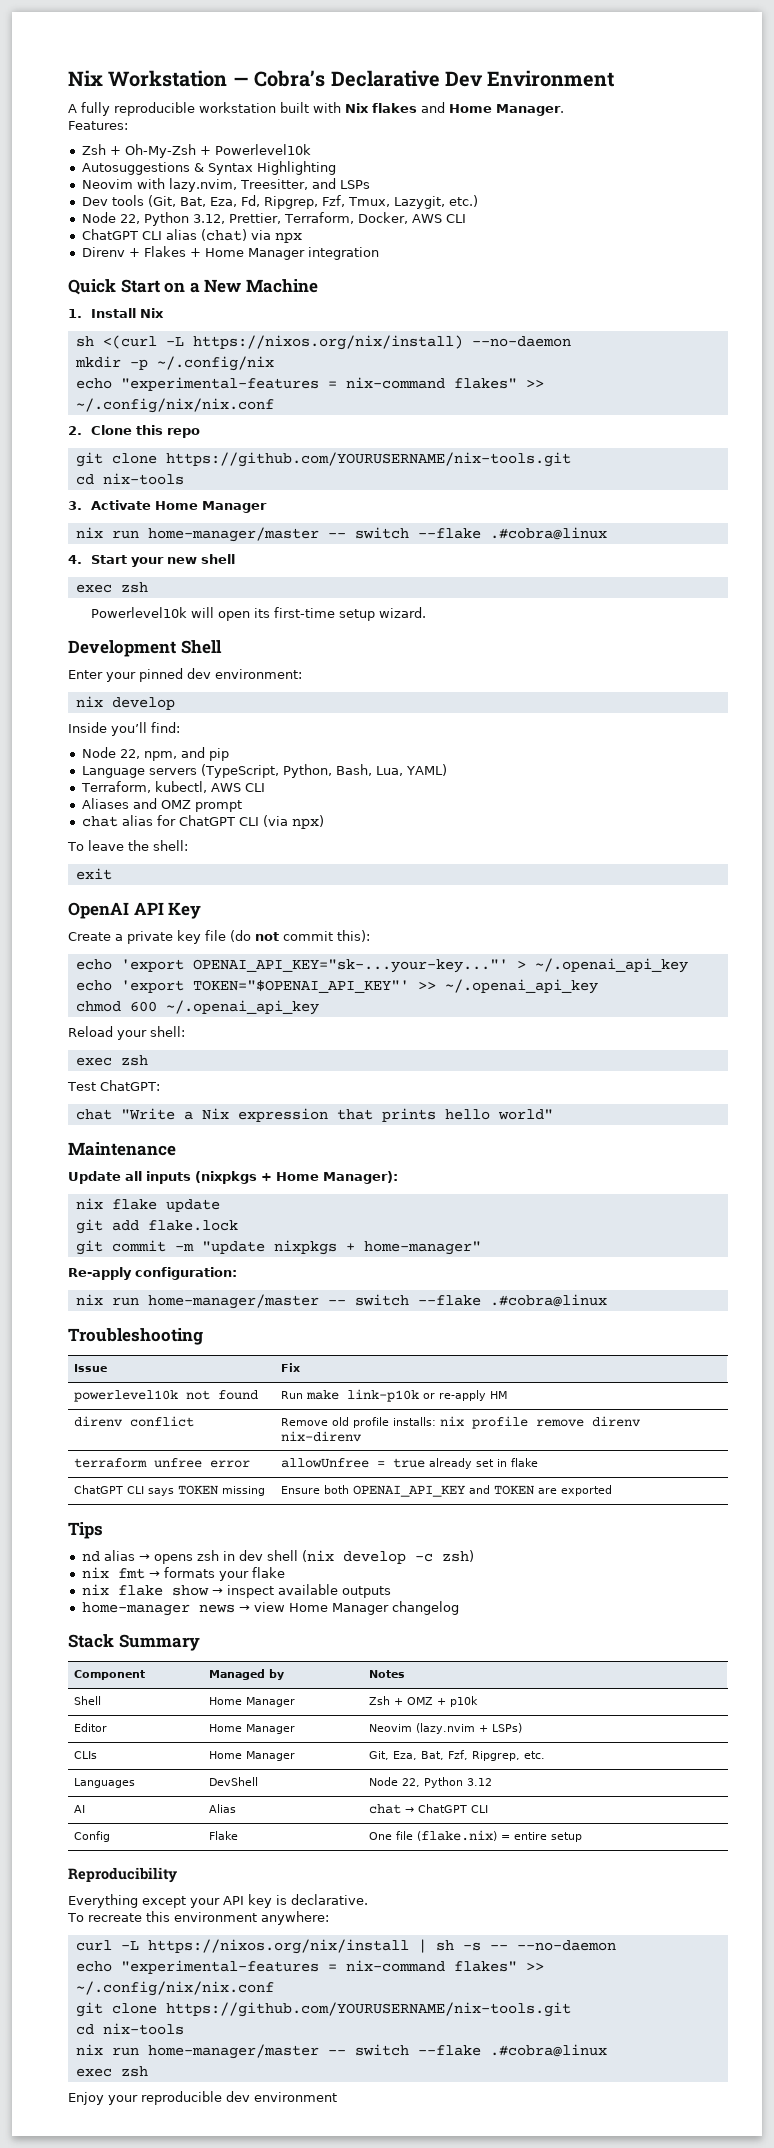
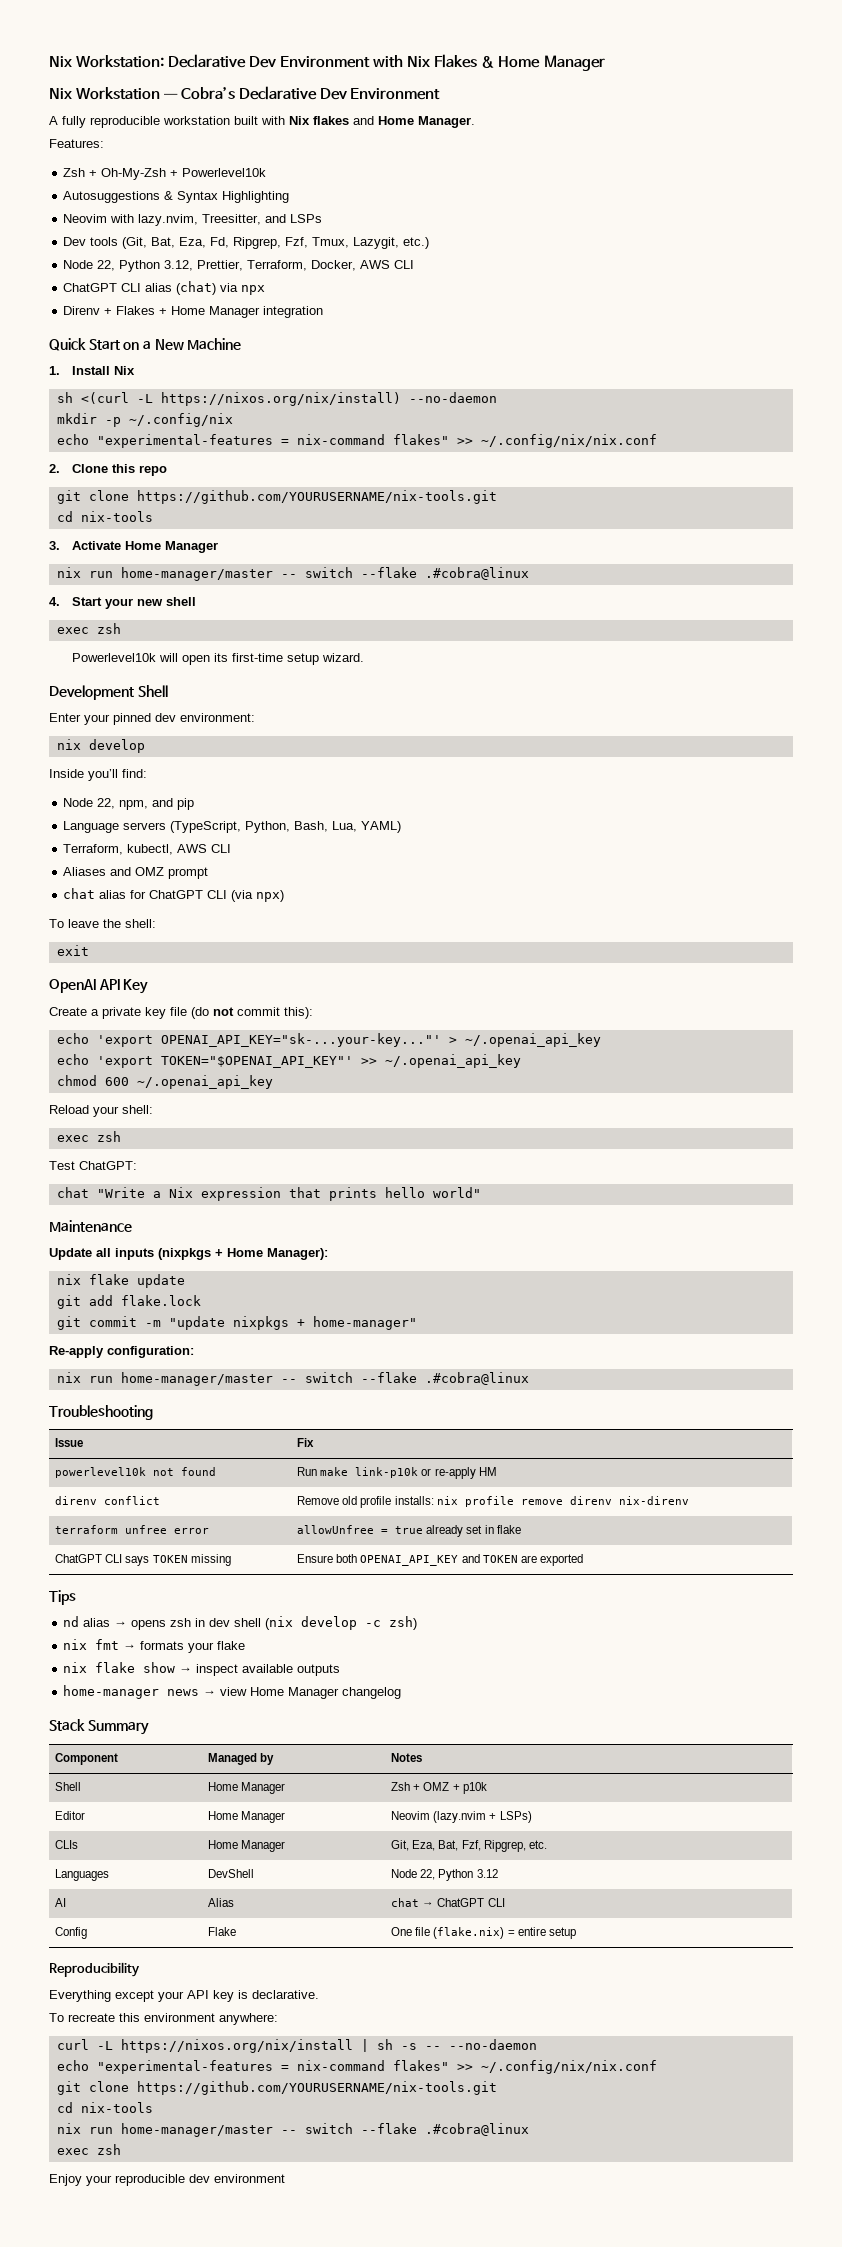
[68,70,103,86] Nix -> [49,54,605,71] [49,88,72,99] Nix Workstation: Declarative Dev Environment with Nix Flakes & Home Manager // Nix

